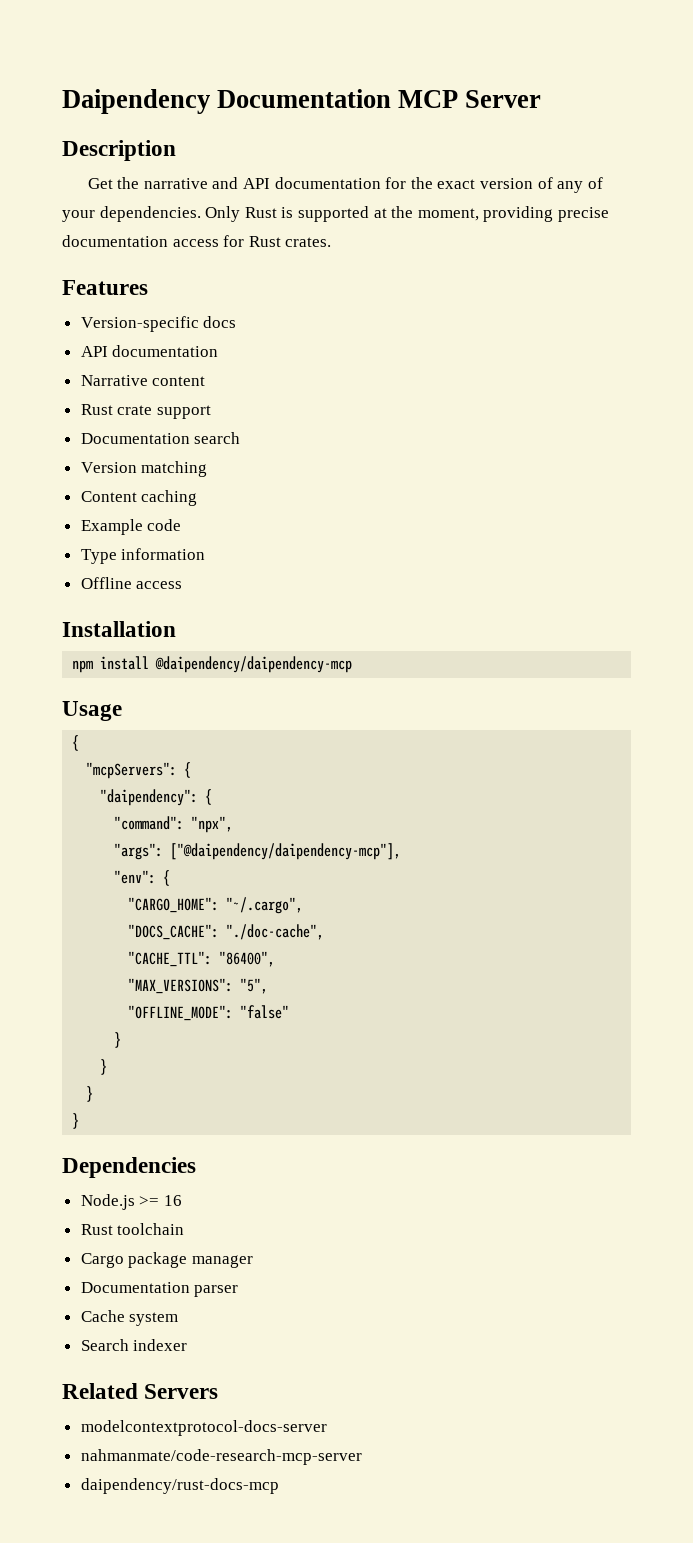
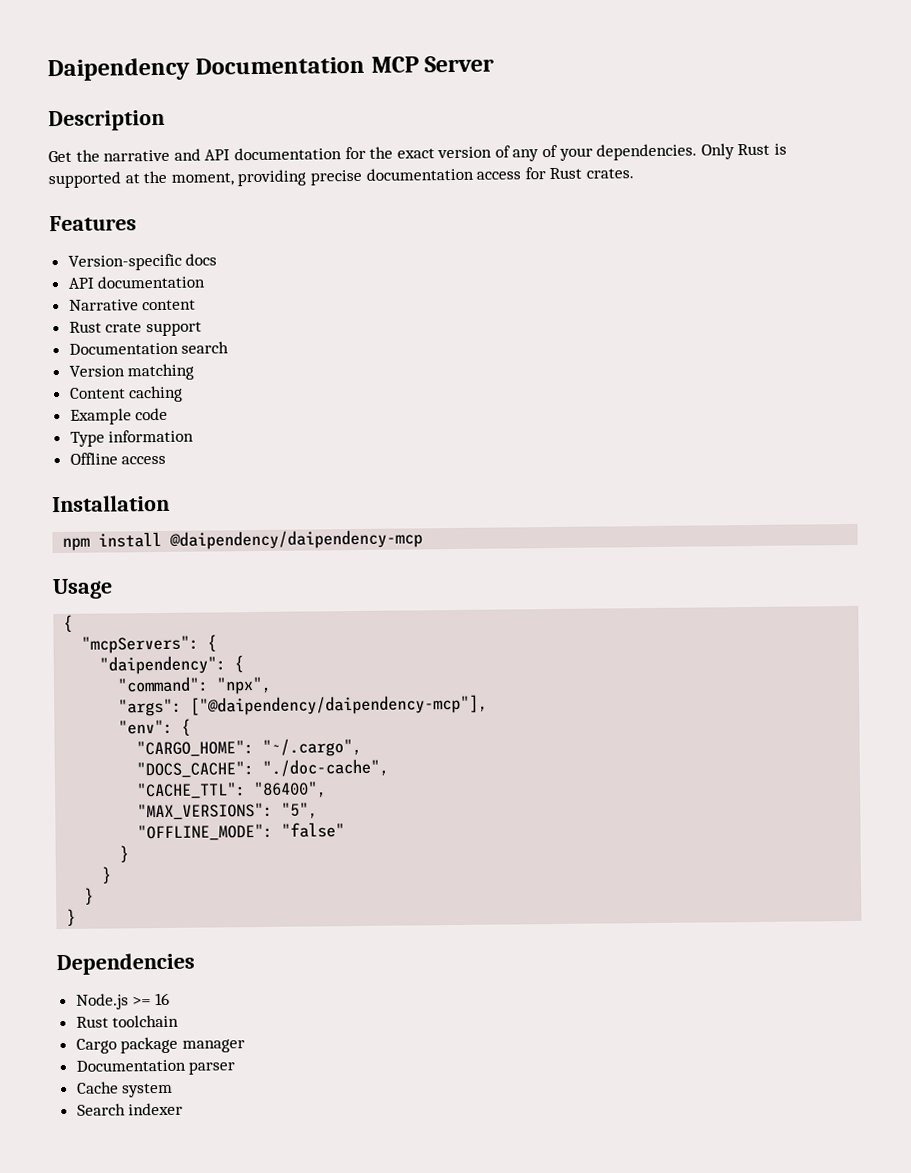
[62,1383,219,1399] [80,1420,327,1436] [80,1449,362,1465] [80,1478,279,1494] // Related Servers // modelcontextprotocol-docs-server // nahmanmate/code-research-mcp-server // daipendency/rust-docs-mcp -> (184, 1109) none

